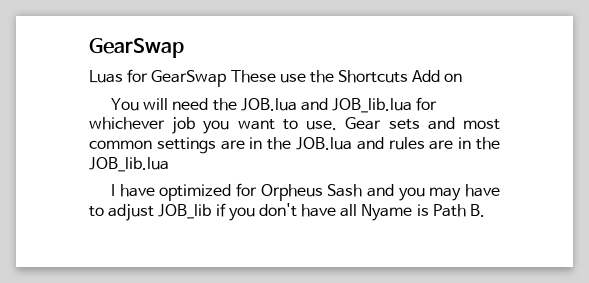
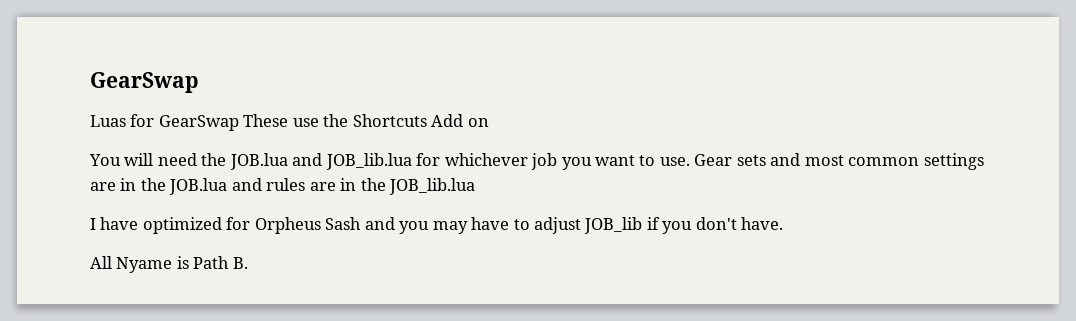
[301,204,358,217] have all -> [741,217,784,230] [90,256,112,269] have. // All

